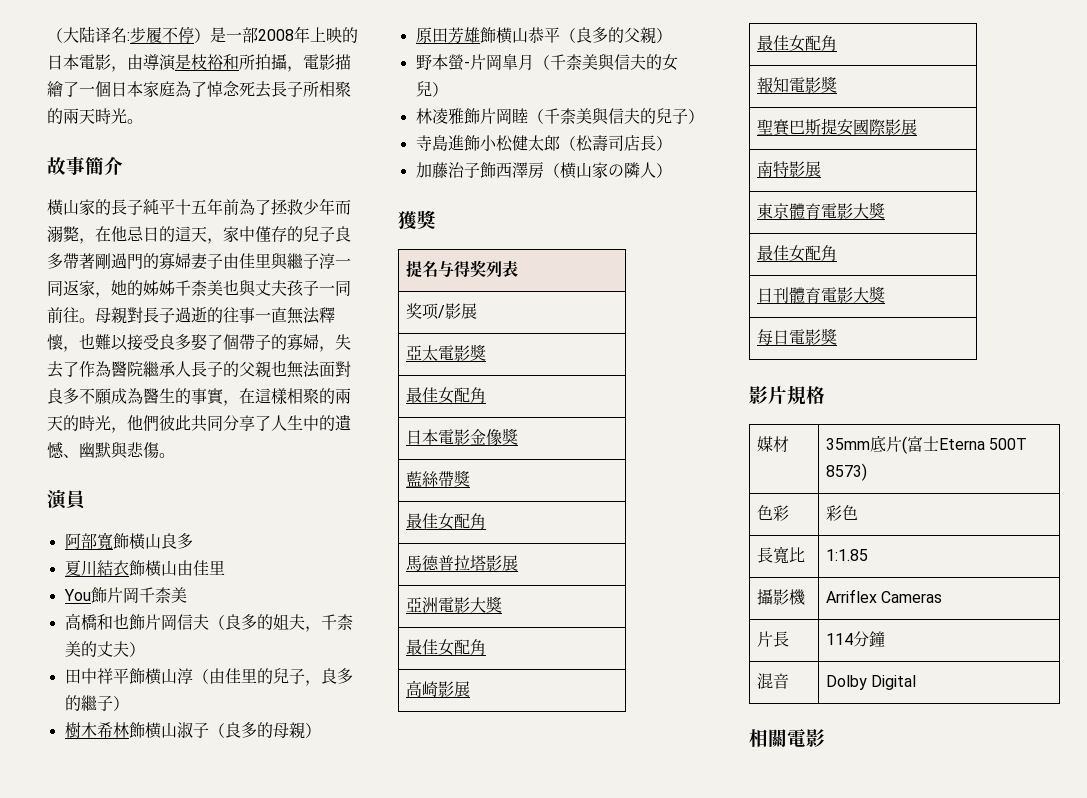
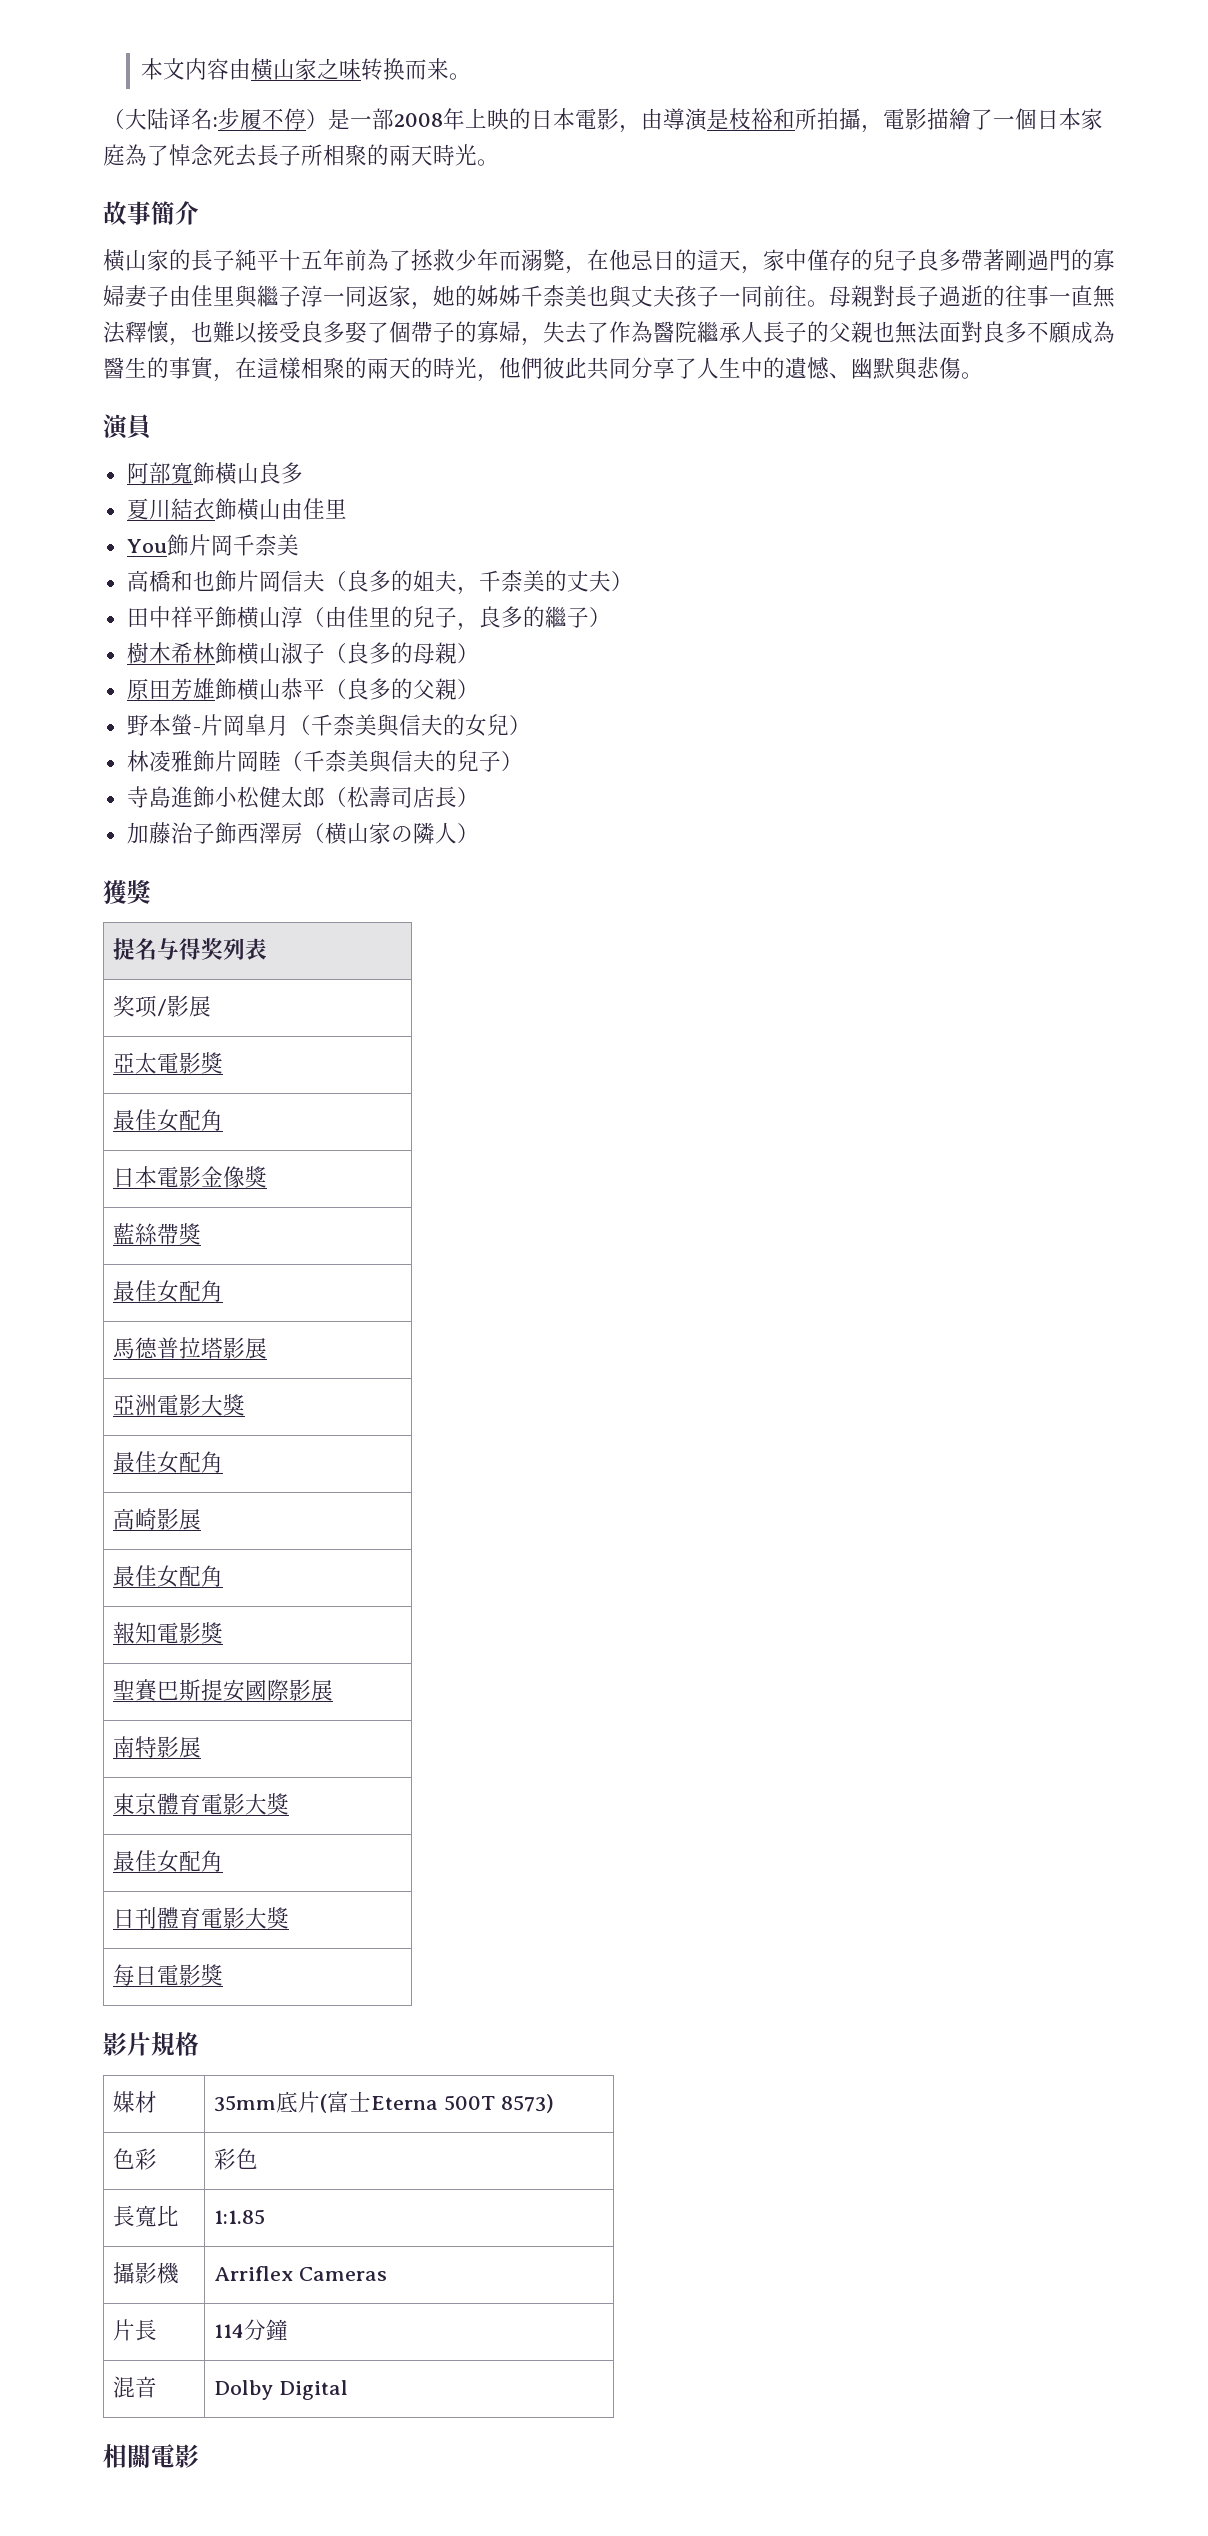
(47, 35) none -> [141,58,472,81] 本文内容由橫山家之味转换而来。 //

